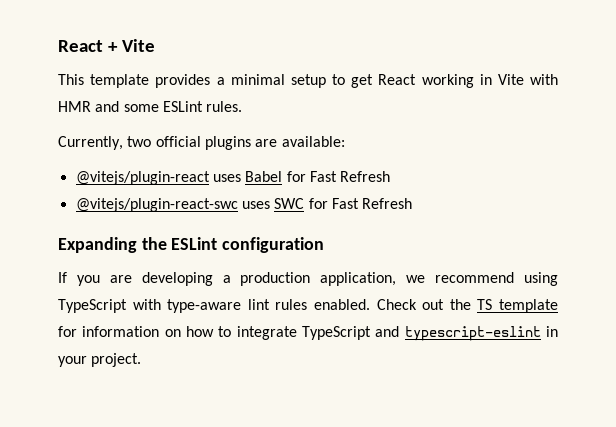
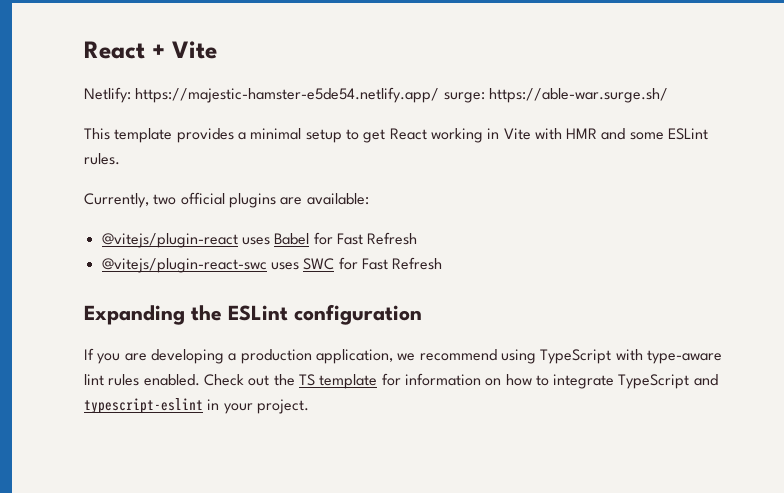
(155, 45) none -> [84,87,668,103] // Netlify: https://majestic-hamster-e5de54.netlify.app/ surge: https://able-war.surge.sh/

